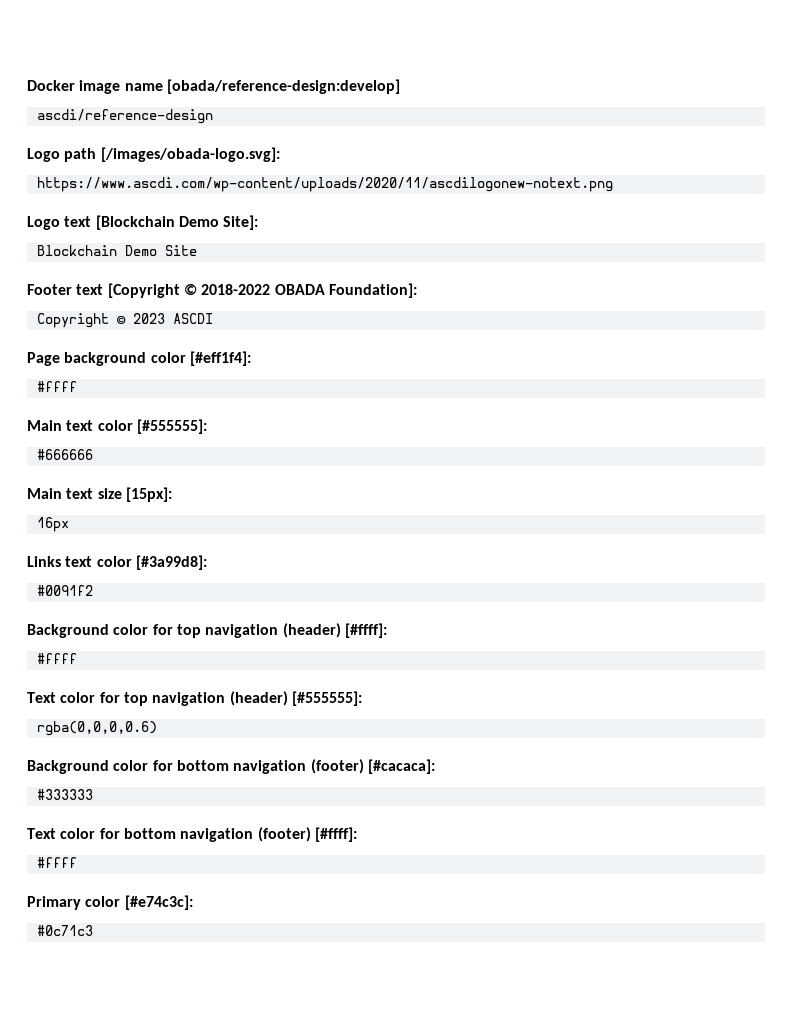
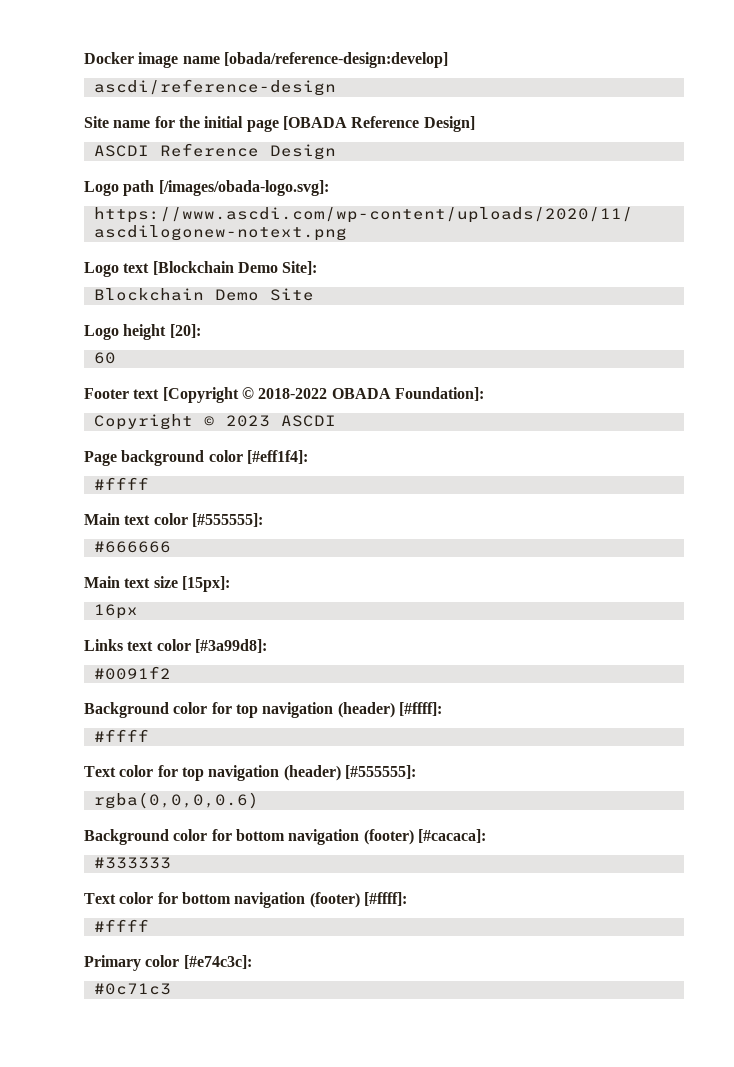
(213, 116) none -> [84,116,475,132] [93,143,336,160] // Site name for the initial page [OBADA Reference Design] // ASCDI Reference Design
(197, 250) none -> [84,324,201,340] [93,352,116,364] // Logo height [20]: // 60

